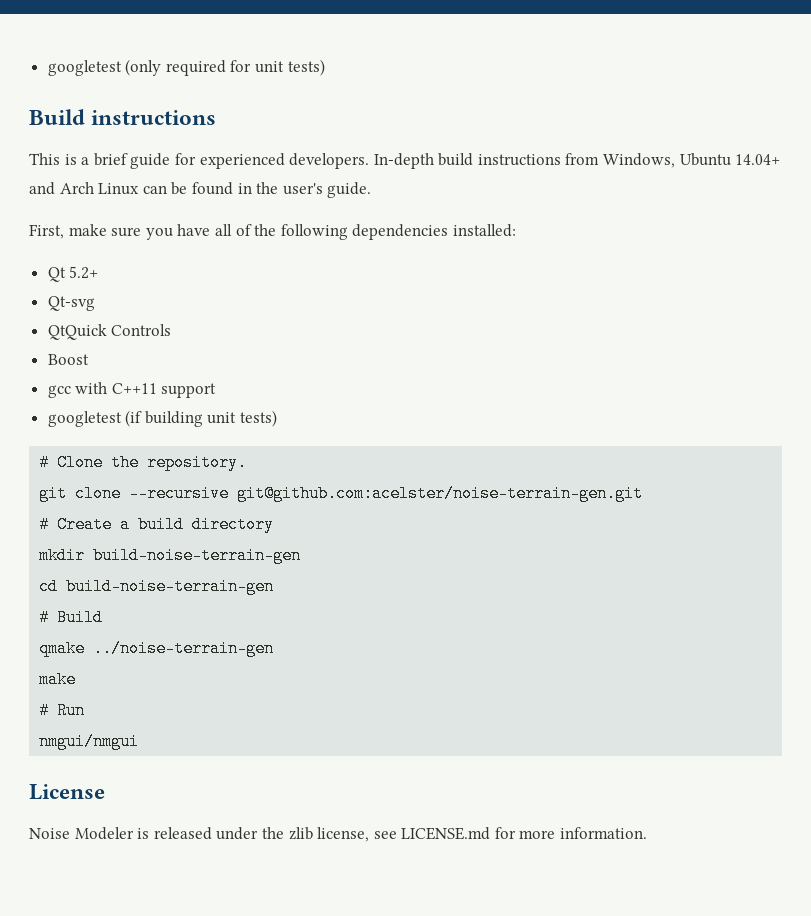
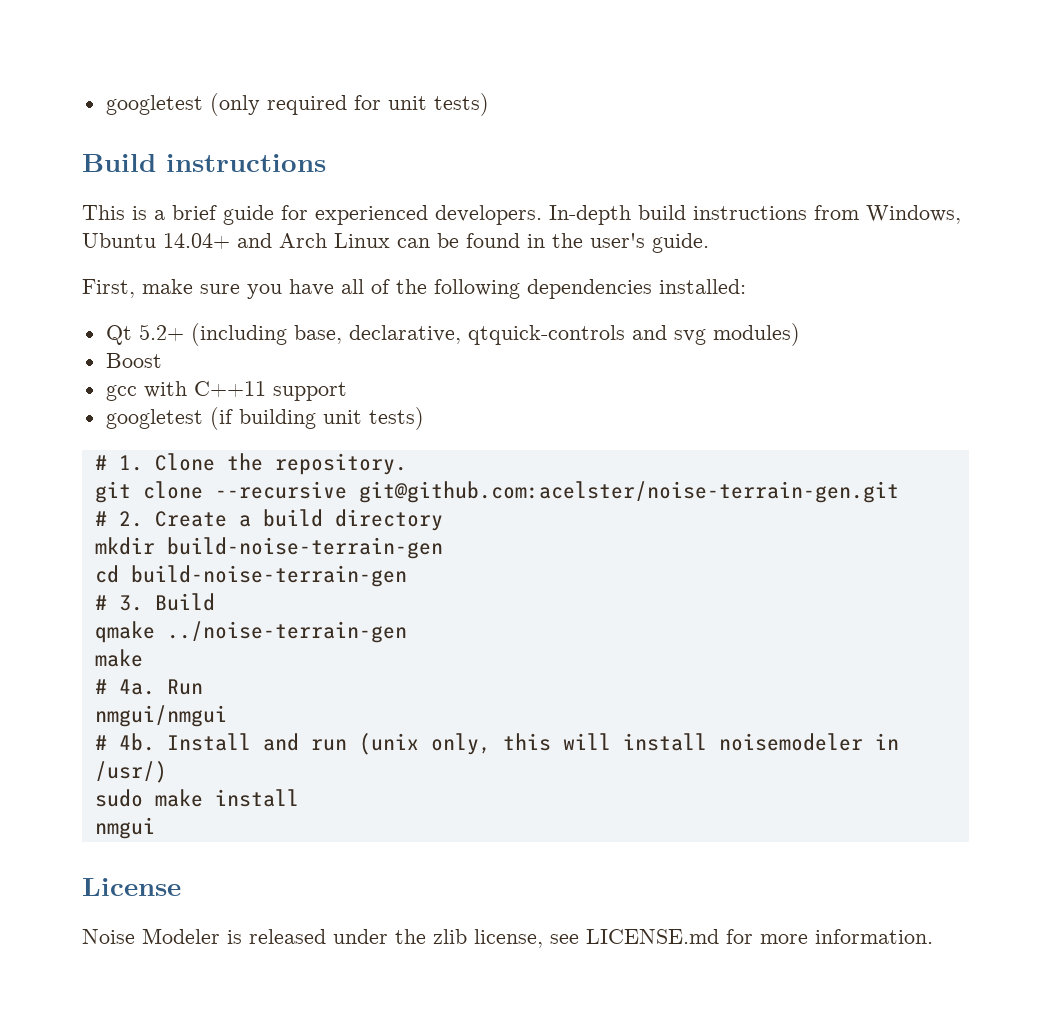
[47,296,95,311] [47,324,172,340] // Qt-svg // QtQuick Controls -> [190,323,800,346] (including base, declarative, qtquick-controls and svg modules)
(50, 462) none -> [118,455,143,471] 1.
(50, 524) none -> [118,511,143,527] 2.
(50, 617) none -> [118,595,143,611] 3.
(50, 710) none -> [118,679,155,695] 4a.
(140, 741) none -> [94,733,899,755] [94,761,167,783] [94,789,299,807] [94,817,155,839] // # 4b. Install and run (unix only, this will install noisemodeler in /usr/) // sudo make install // nmgui

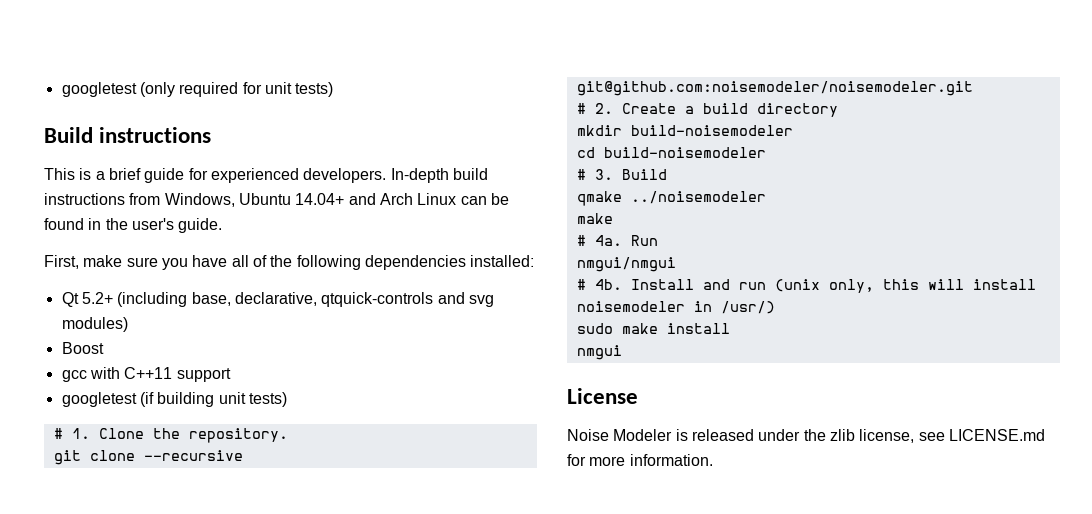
[358,481,899,503] git@github.com:acelster/noise-terrain-gen.git -> [576,81,973,96] git@github.com:noisemodeler/noisemodeler.git
[166,537,443,559] build-noise-terrain-gen -> [630,125,793,136] build-noisemodeler
[130,565,407,587] build-noise-terrain-gen -> [603,147,766,158] build-noisemodeler
[166,621,407,643] ../noise-terrain-gen -> [630,191,766,204] ../noisemodeler

